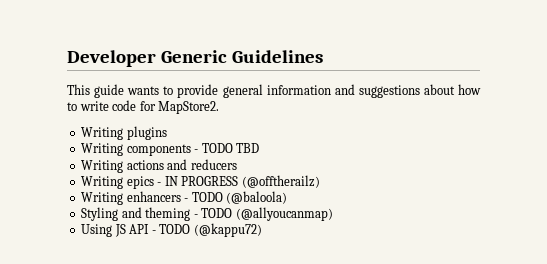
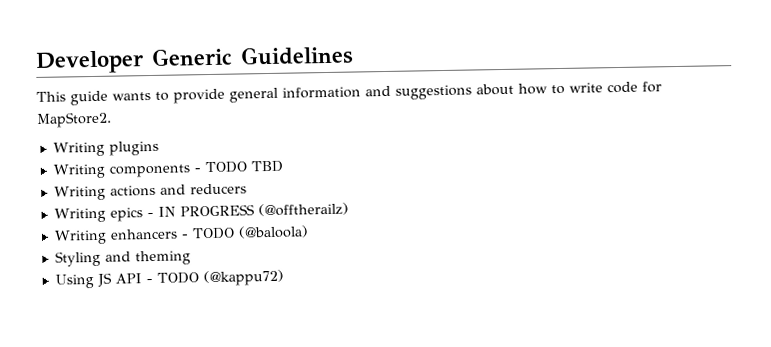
[193,207,333,221] - TODO (@allyoucanmap) -> (191, 258) none

